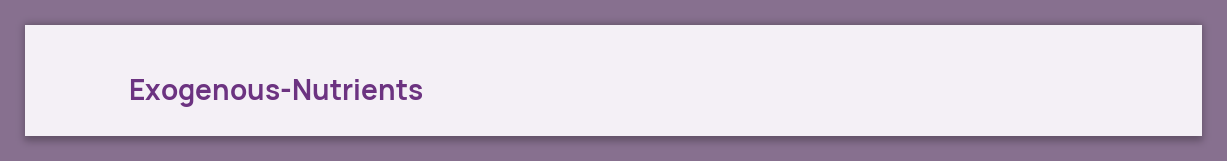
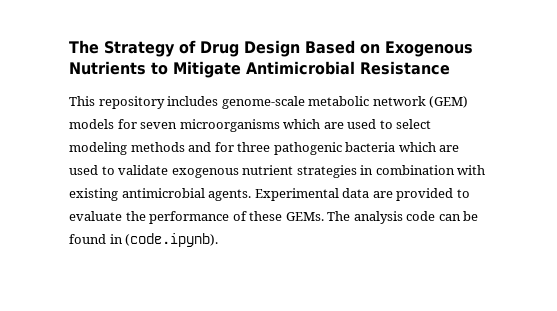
[129,79,423,107] Exogenous-Nutrients -> [69,40,473,57] [69,61,450,78] [69,96,469,109] [69,119,432,132] [69,142,460,155] [69,165,486,178] [69,188,470,201] [69,211,479,224] [69,233,219,247] The Strategy of Drug Design Based on Exogenous Nutrients to Mitigate Antimicrobial Resistance // This repository includes genome-scale metabolic network (GEM) models for seven microorganisms which are used to select modeling methods and for three pathogenic bacteria which are used to validate exogenous nutrient strategies in combination with existing antimicrobial agents. Experimental data are provided to evaluate the performance of these GEMs. The analysis code can be found in (code.ipynb).

